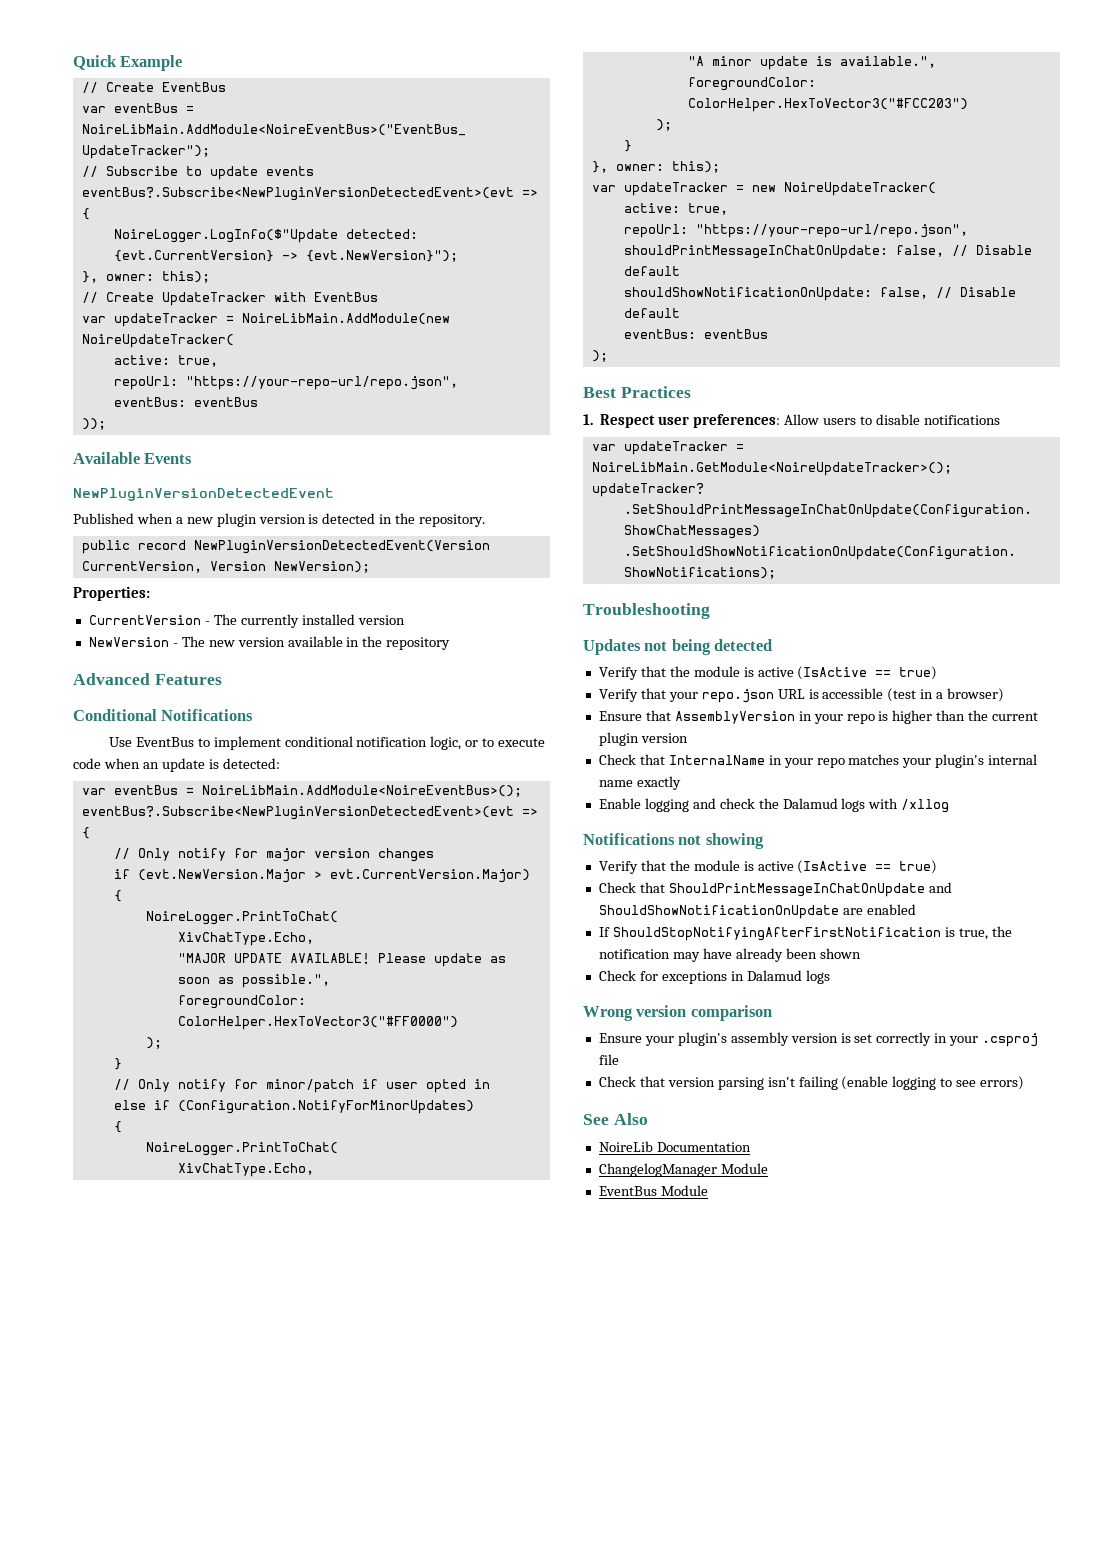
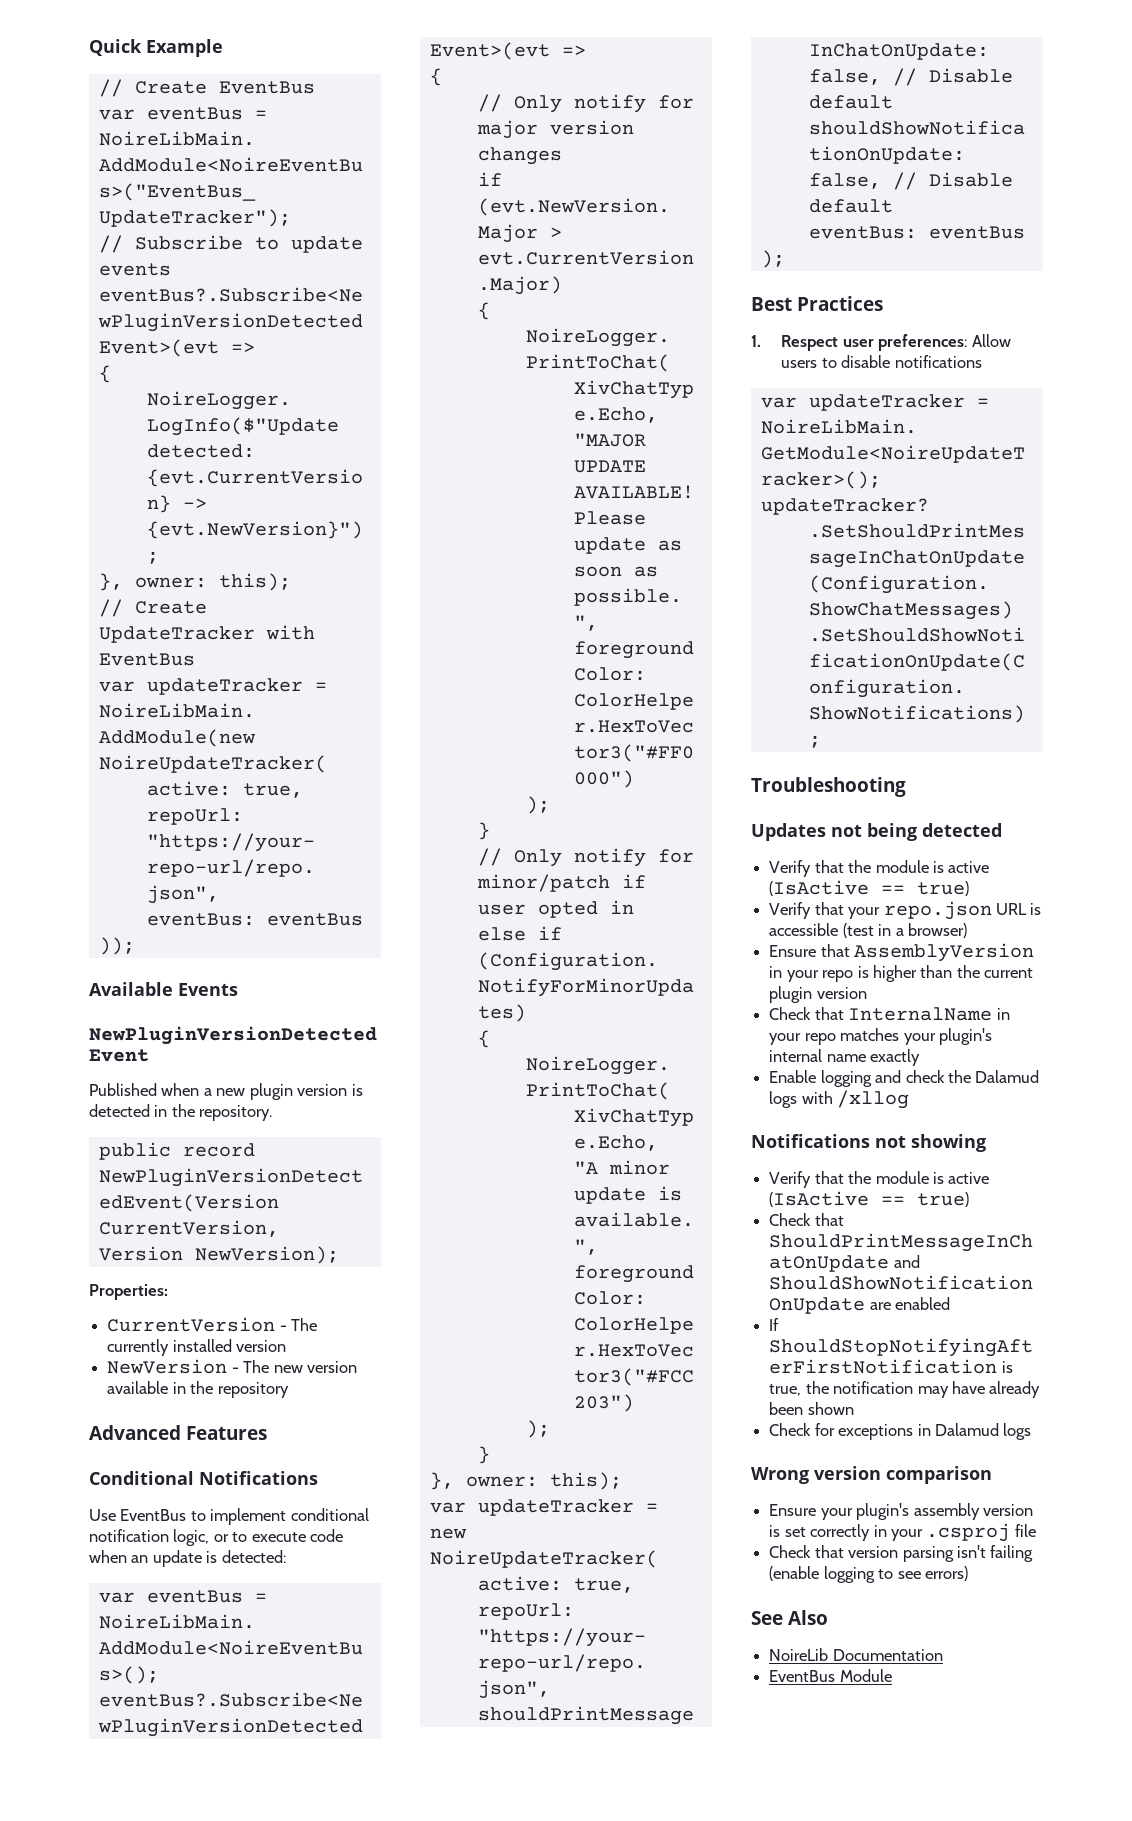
[598,1163,768,1177] // ChangelogManager Module -> (943, 1655) none

